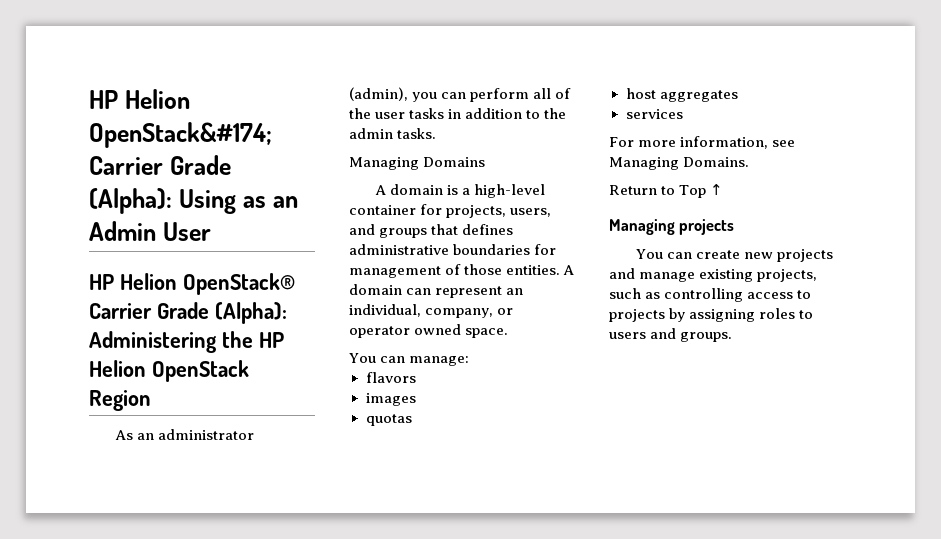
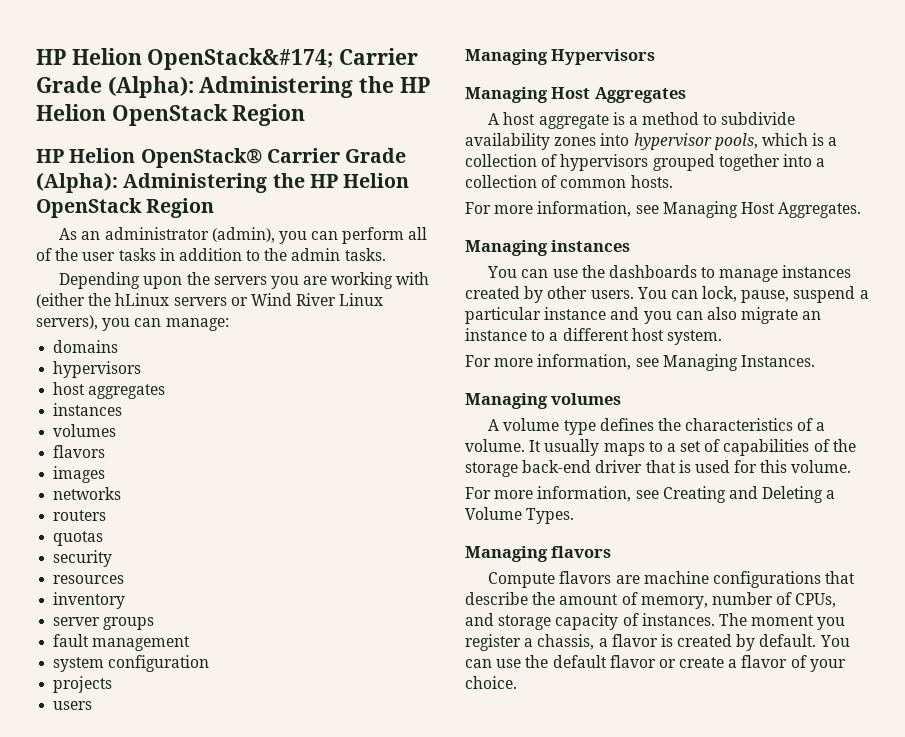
[178,189,298,214] [89,221,211,241] Using as an Admin User -> [199,76,430,98] [36,104,306,126] Administering the HP Helion OpenStack Region
[349,157,486,170] [374,184,545,198] [349,204,552,218] [349,224,514,238] [349,244,557,255] [349,264,575,278] [349,284,524,298] [349,304,514,318] [349,324,509,338] [349,353,470,366] Managing Domains // A domain is a high-level container for projects, users, and groups that defines administrative boundaries for management of those entities. A domain can represent an individual, company, or operator owned space. // You can manage: -> [59,272,430,289] [36,293,384,308] [36,315,229,331] [53,340,119,353] [53,361,142,378] [53,382,166,399] [53,403,123,416] [53,424,117,437] Depending upon the servers you are working with (either the hLinux servers or Wind River Linux servers), you can manage: // domains // hypervisors // host aggregates // instances // volumes
(416, 399) none -> [53,487,122,500] [53,510,107,521] // networks // routers
[625,88,738,102] [625,109,683,119] [609,136,796,149] [609,157,750,170] [609,184,724,198] [609,219,735,235] [635,249,833,262] [609,268,818,282] [609,288,812,302] [609,308,814,322] [609,328,733,342] host aggregates // services // For more information, see Managing Domains. // Return to Top ↑ // Managing projects // You can create new projects and manage existing projects, such as controlling access to projects by assigning roles to users and groups. -> [53,550,113,567] [53,575,125,584] [53,592,126,609] [53,617,155,630] [53,634,191,651] [53,655,210,672] [53,676,113,693] [53,701,93,710] [465,49,656,65] [465,87,686,103] [488,112,796,129] [465,133,838,150] [465,154,826,171] [465,175,673,188] [465,201,862,218] [465,240,631,256] [487,265,852,282] [465,286,869,303] [465,307,822,324] [465,328,722,345] [465,354,815,371] [465,393,622,409] [488,418,826,435] [465,439,856,456] [465,460,852,477] [465,486,836,503] [465,507,575,524] [465,546,612,562] [488,571,856,588] [465,592,837,609] [465,613,846,630] [465,634,850,651] [465,655,846,672] [465,676,517,689] security // resources // inventory // server groups // fault management // system configuration // projects // users // Managing Hypervisors // Managing Host Aggregates // A host aggregate is a method to subdivide availability zones into hypervisor pools, which is a collection of hypervisors grouped together into a collection of common hosts. // For more information, see Managing Host Aggregates. // Managing instances // You can use the dashboards to manage instances created by other users. You can lock, pause, suspend a particular instance and you can also migrate an instance to a different host system. // For more information, see Managing Instances. // Managing volumes // A volume type defines the characteristics of a volume. It usually maps to a set of capabilities of the storage back-end driver that is used for this volume. // For more information, see Creating and Deleting a Volume Types. // Managing flavors // Compute flavors are machine configurations that describe the amount of memory, number of CPUs, and storage capacity of instances. The moment you register a chassis, a flavor is created by default. You can use the default flavor or create a flavor of your choice.

